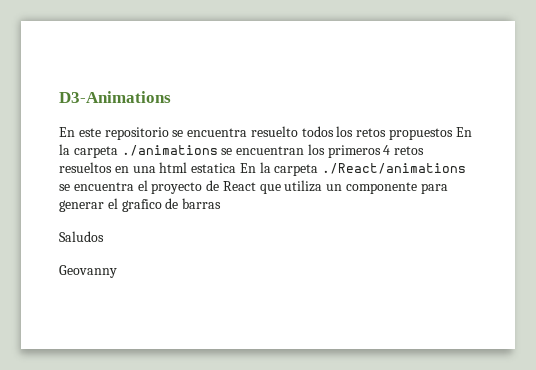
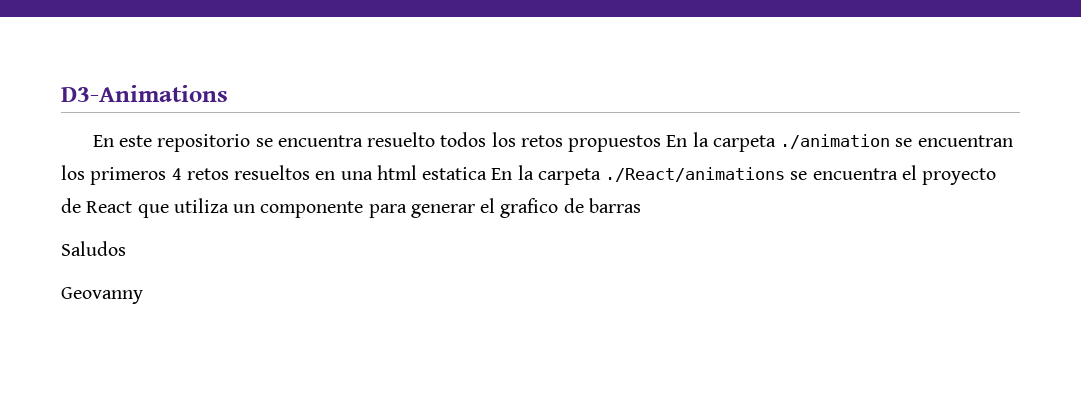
[121,145,218,156] ./animations -> [780,134,891,149] ./animation

